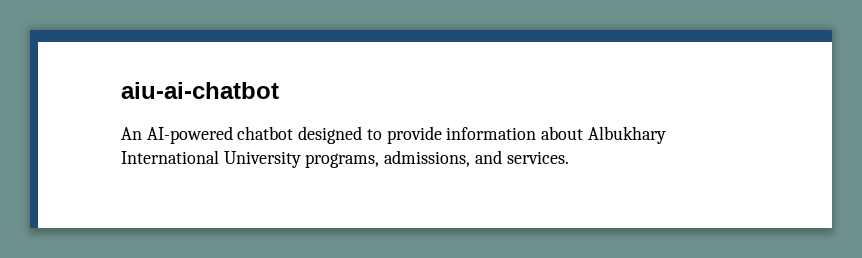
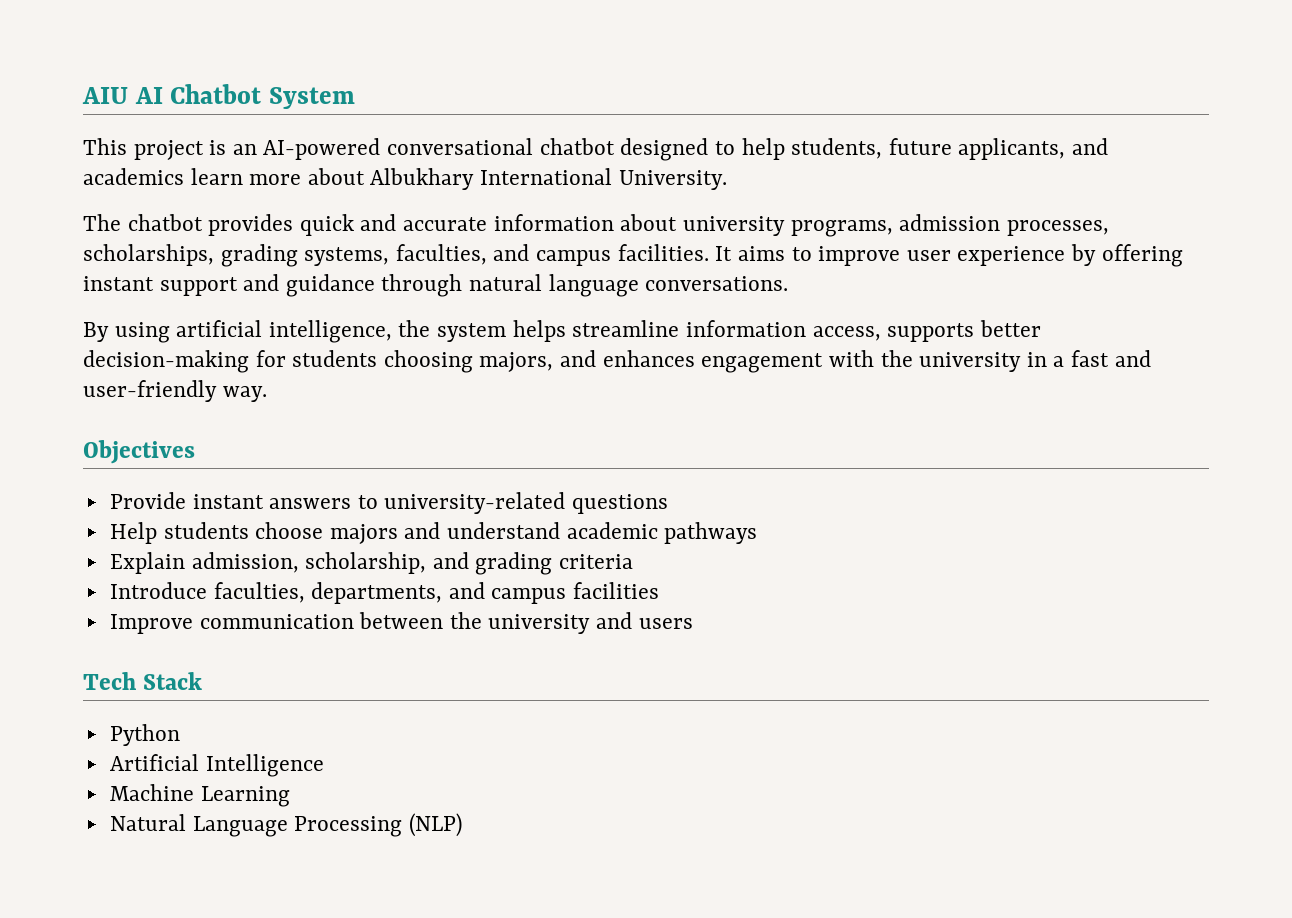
[121,82,279,99] [121,126,666,144] [121,150,569,168] aiu-ai-chatbot // An AI-powered chatbot designed to provide information about Albukhary International University programs, admissions, and services. -> [82,84,356,109] [83,138,1108,161] [83,168,727,190] [83,214,1109,237] [83,244,1183,267] [83,274,789,297] [83,320,1041,343] [83,350,1151,373] [83,380,267,402] [83,440,195,464] [109,492,669,514] [109,522,758,544] [109,552,634,575] [109,582,660,604] [109,612,693,634] [83,672,203,690] [109,724,180,746] [109,754,324,777] [109,784,290,807] [109,813,462,837] AIU AI Chatbot System // This project is an AI-powered conversational chatbot designed to help students, future applicants, and academics learn more about Albukhary International University. // The chatbot provides quick and accurate information about university programs, admission processes, scholarships, grading systems, faculties, and campus facilities. It aims to improve user experience by offering instant support and guidance through natural language conversations. // By using artificial intelligence, the system helps streamline information access, supports better decision-making for students choosing majors, and enhances engagement with the university in a fast and user-friendly way. // Objectives // Provide instant answers to university-related questions // Help students choose majors and understand academic pathways // Explain admission, scholarship, and grading criteria // Introduce faculties, departments, and campus facilities // Improve communication between the university and users // Tech Stack // Python // Artificial Intelligence // Machine Learning // Natural Language Processing (NLP)

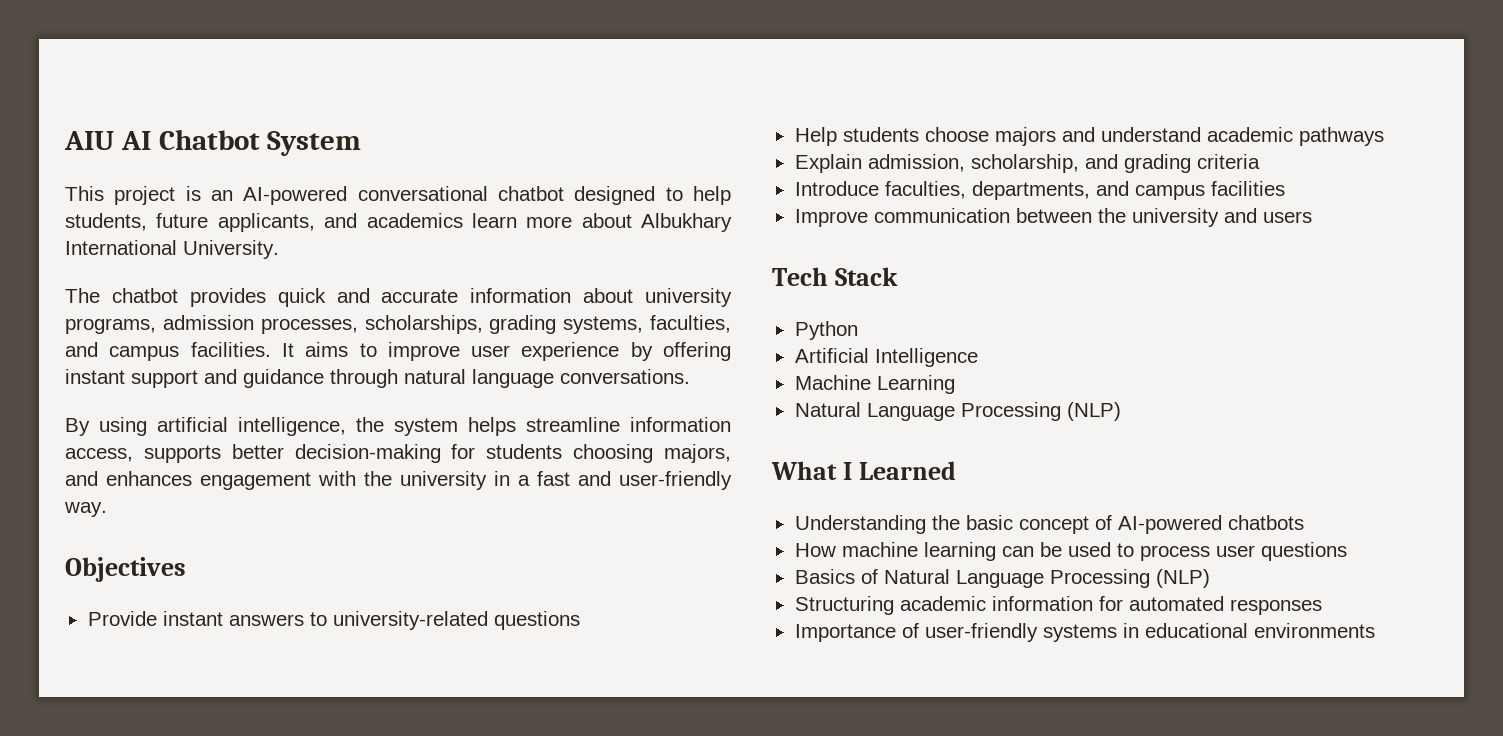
(462, 825) none -> [771,461,957,480] [794,515,1304,534] [794,542,1347,561] [794,569,1210,588] [794,596,1322,615] [794,623,1375,642] // What I Learned // Understanding the basic concept of AI-powered chatbots // How machine learning can be used to process user questions // Basics of Natural Language Processing (NLP) // Structuring academic information for automated responses // Importance of user-friendly systems in educational environments

